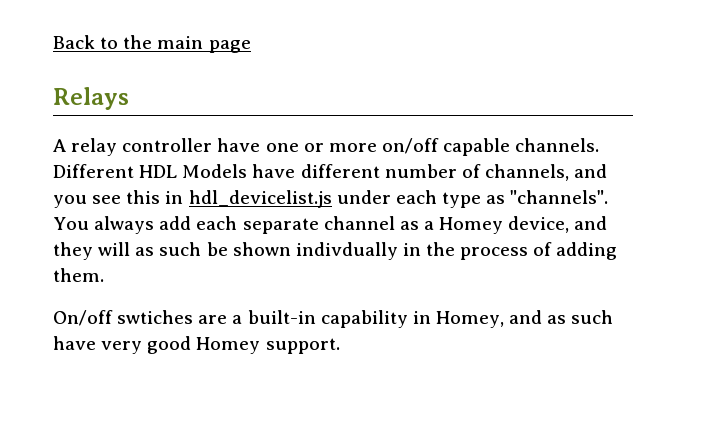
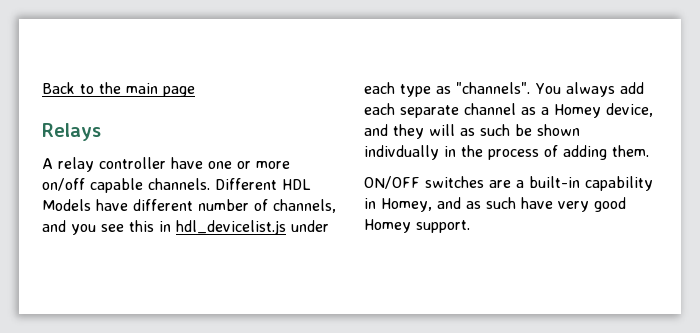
[53,310,194,326] On/off swtiches -> [364,176,484,189] ON/OFF switches

